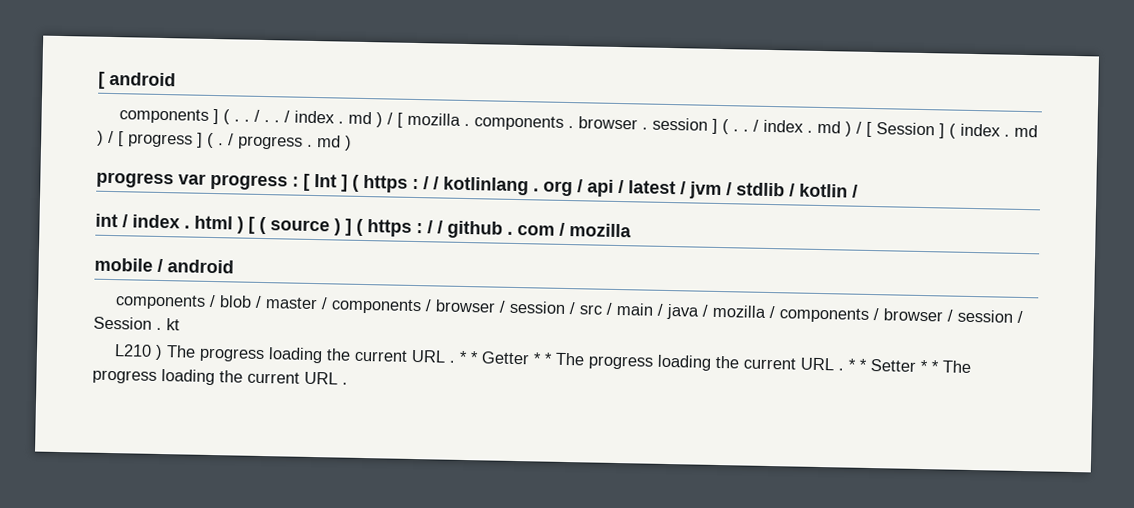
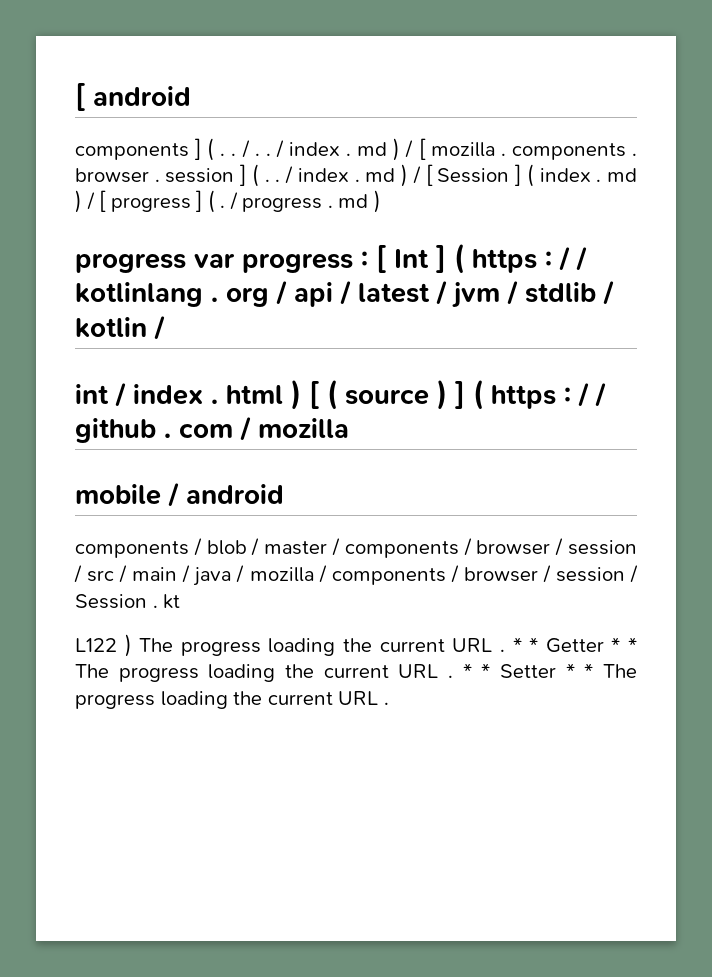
[113,344,152,357] L210 -> [75,638,117,652] L122

